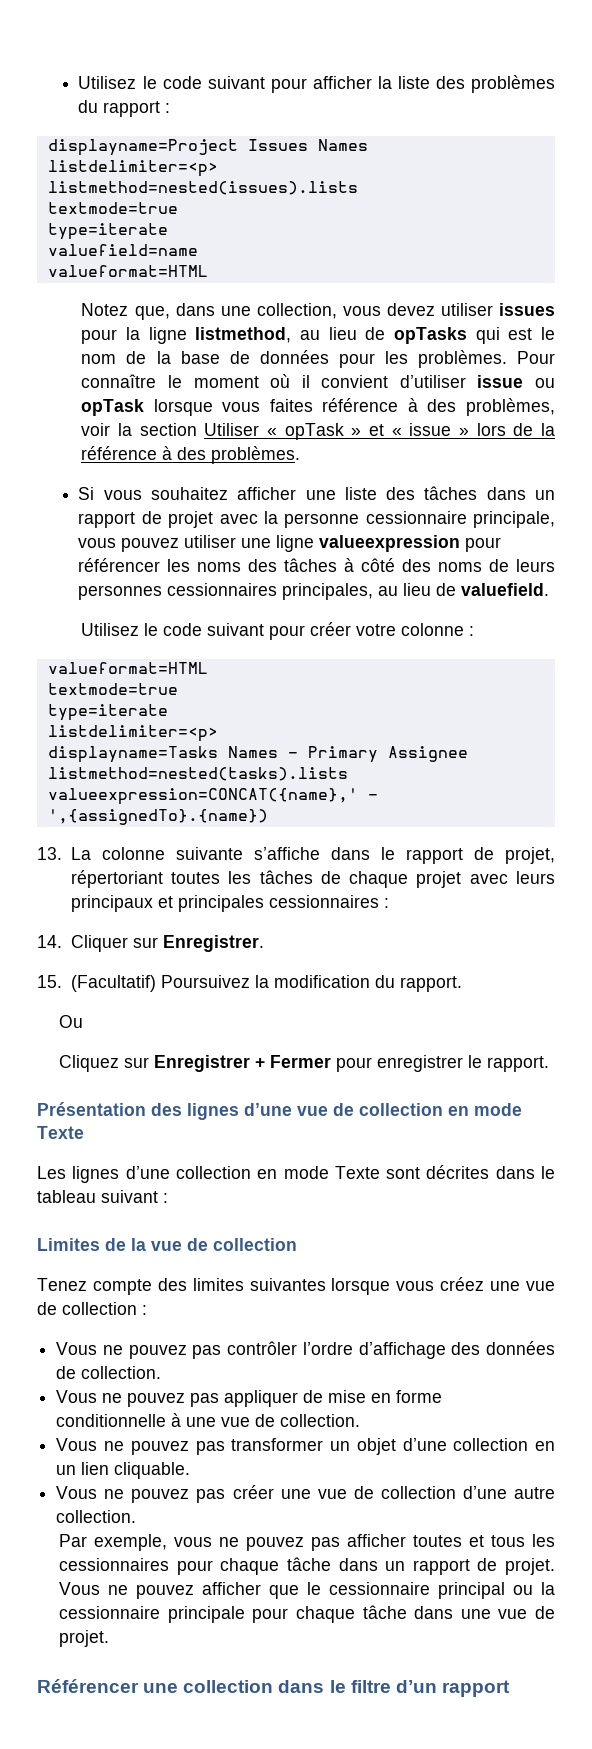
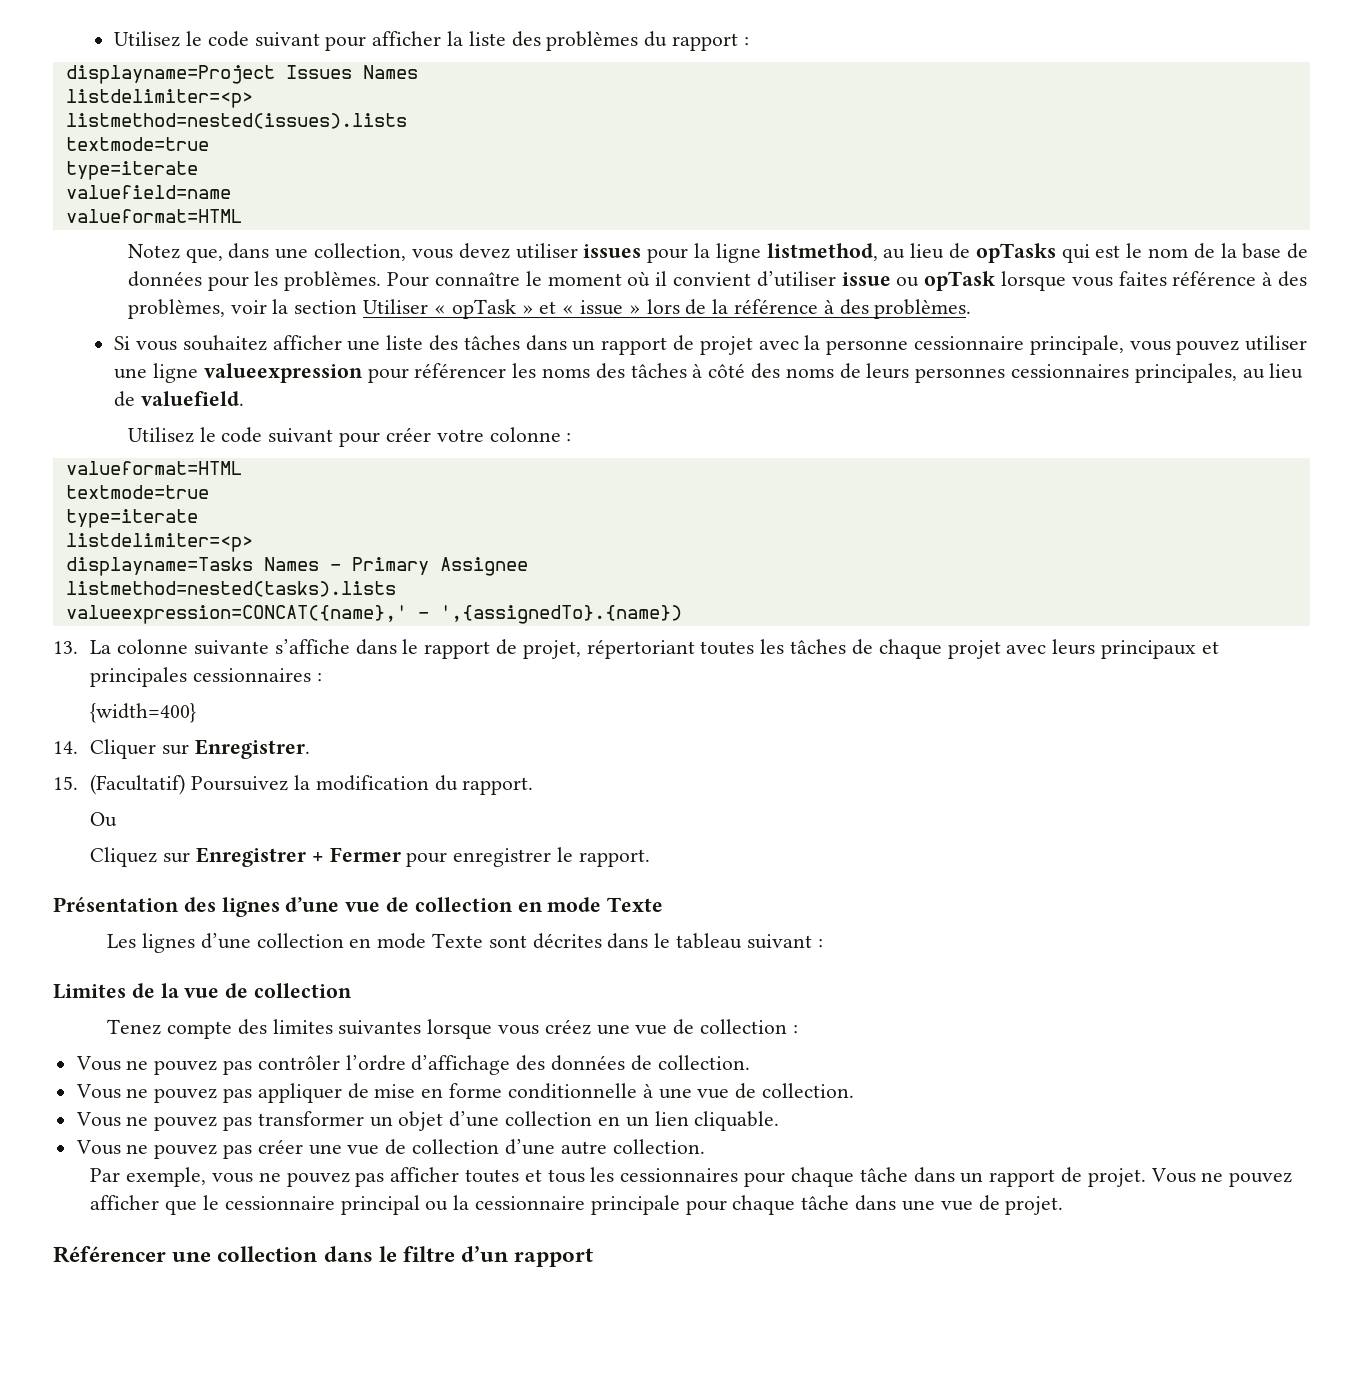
(389, 903) none -> [90,703,197,723] // {width=400}

